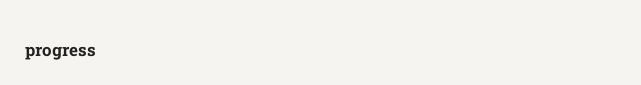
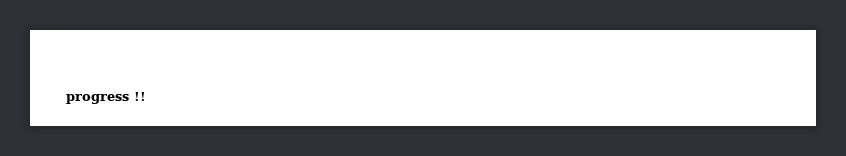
(96, 53) none -> [134,92,146,101] !!

